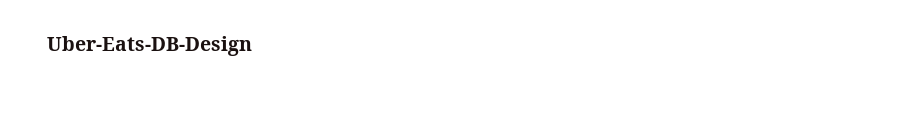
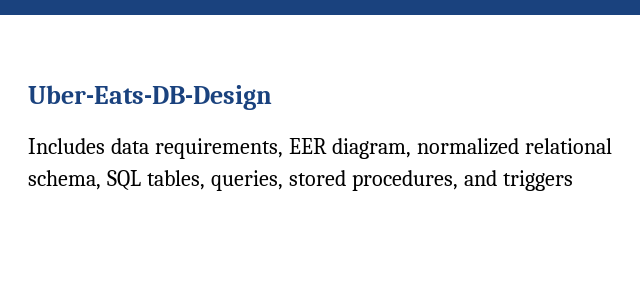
(252, 46) none -> [28,138,612,159] [28,170,573,191] // Includes data requirements, EER diagram, normalized relational schema, SQL tables, queries, stored procedures, and triggers

